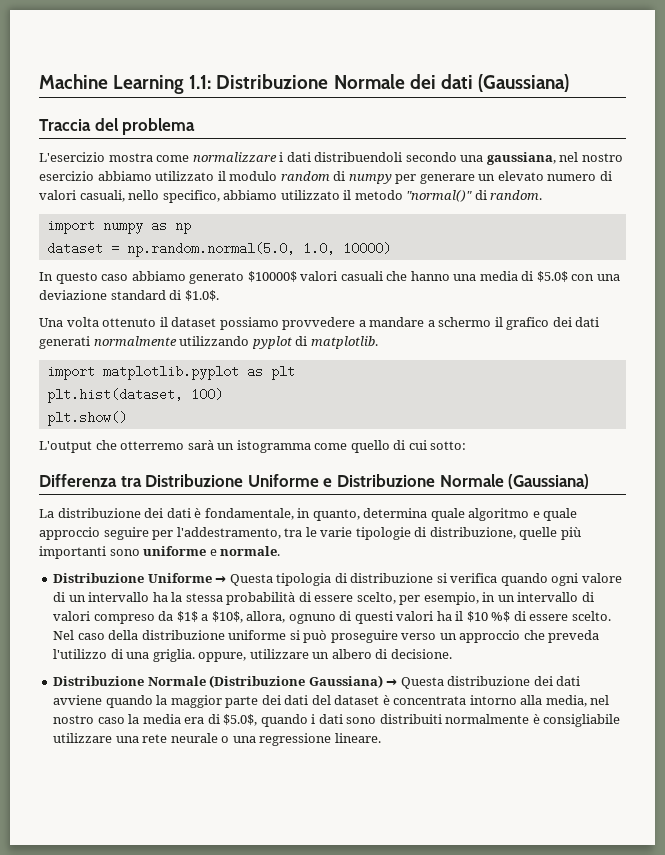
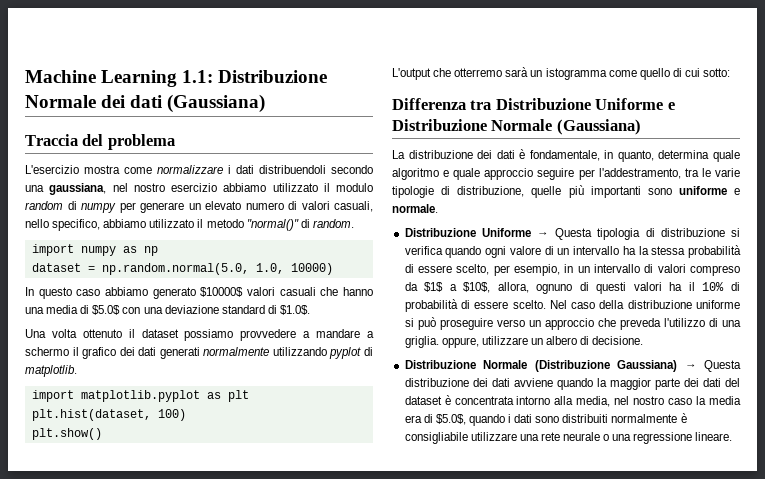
[466,611,511,622] $10 %$ -> [702,282,741,291] [404,299,458,312] 10% di probabilità

